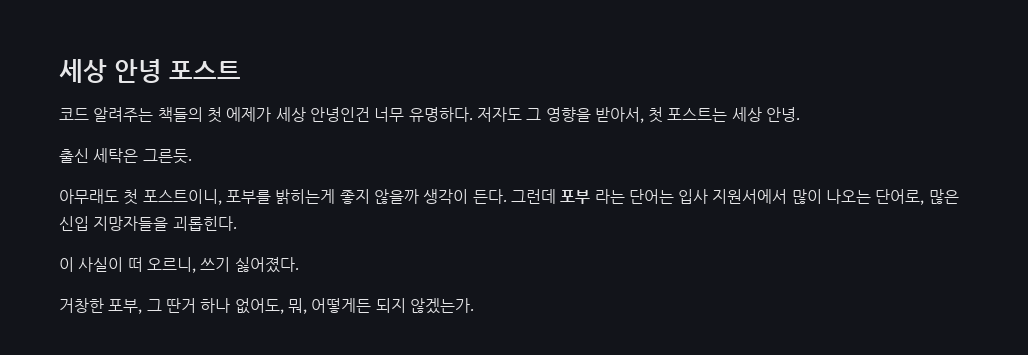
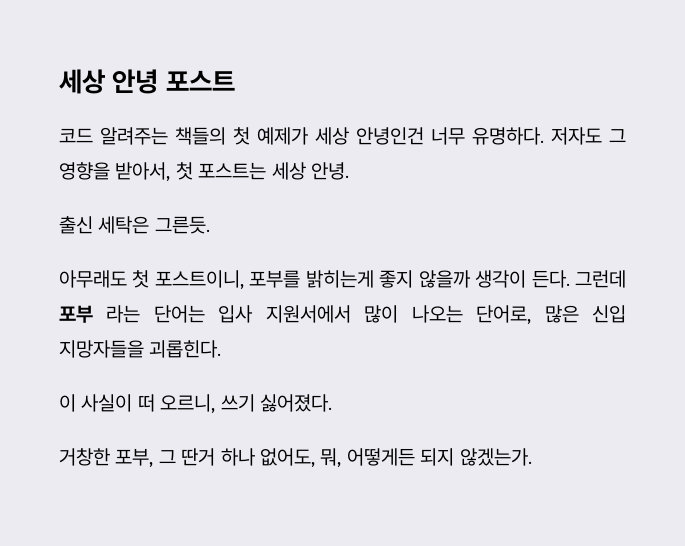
[226,107,272,122] 에제가 -> [257,127,308,145] 예제가

